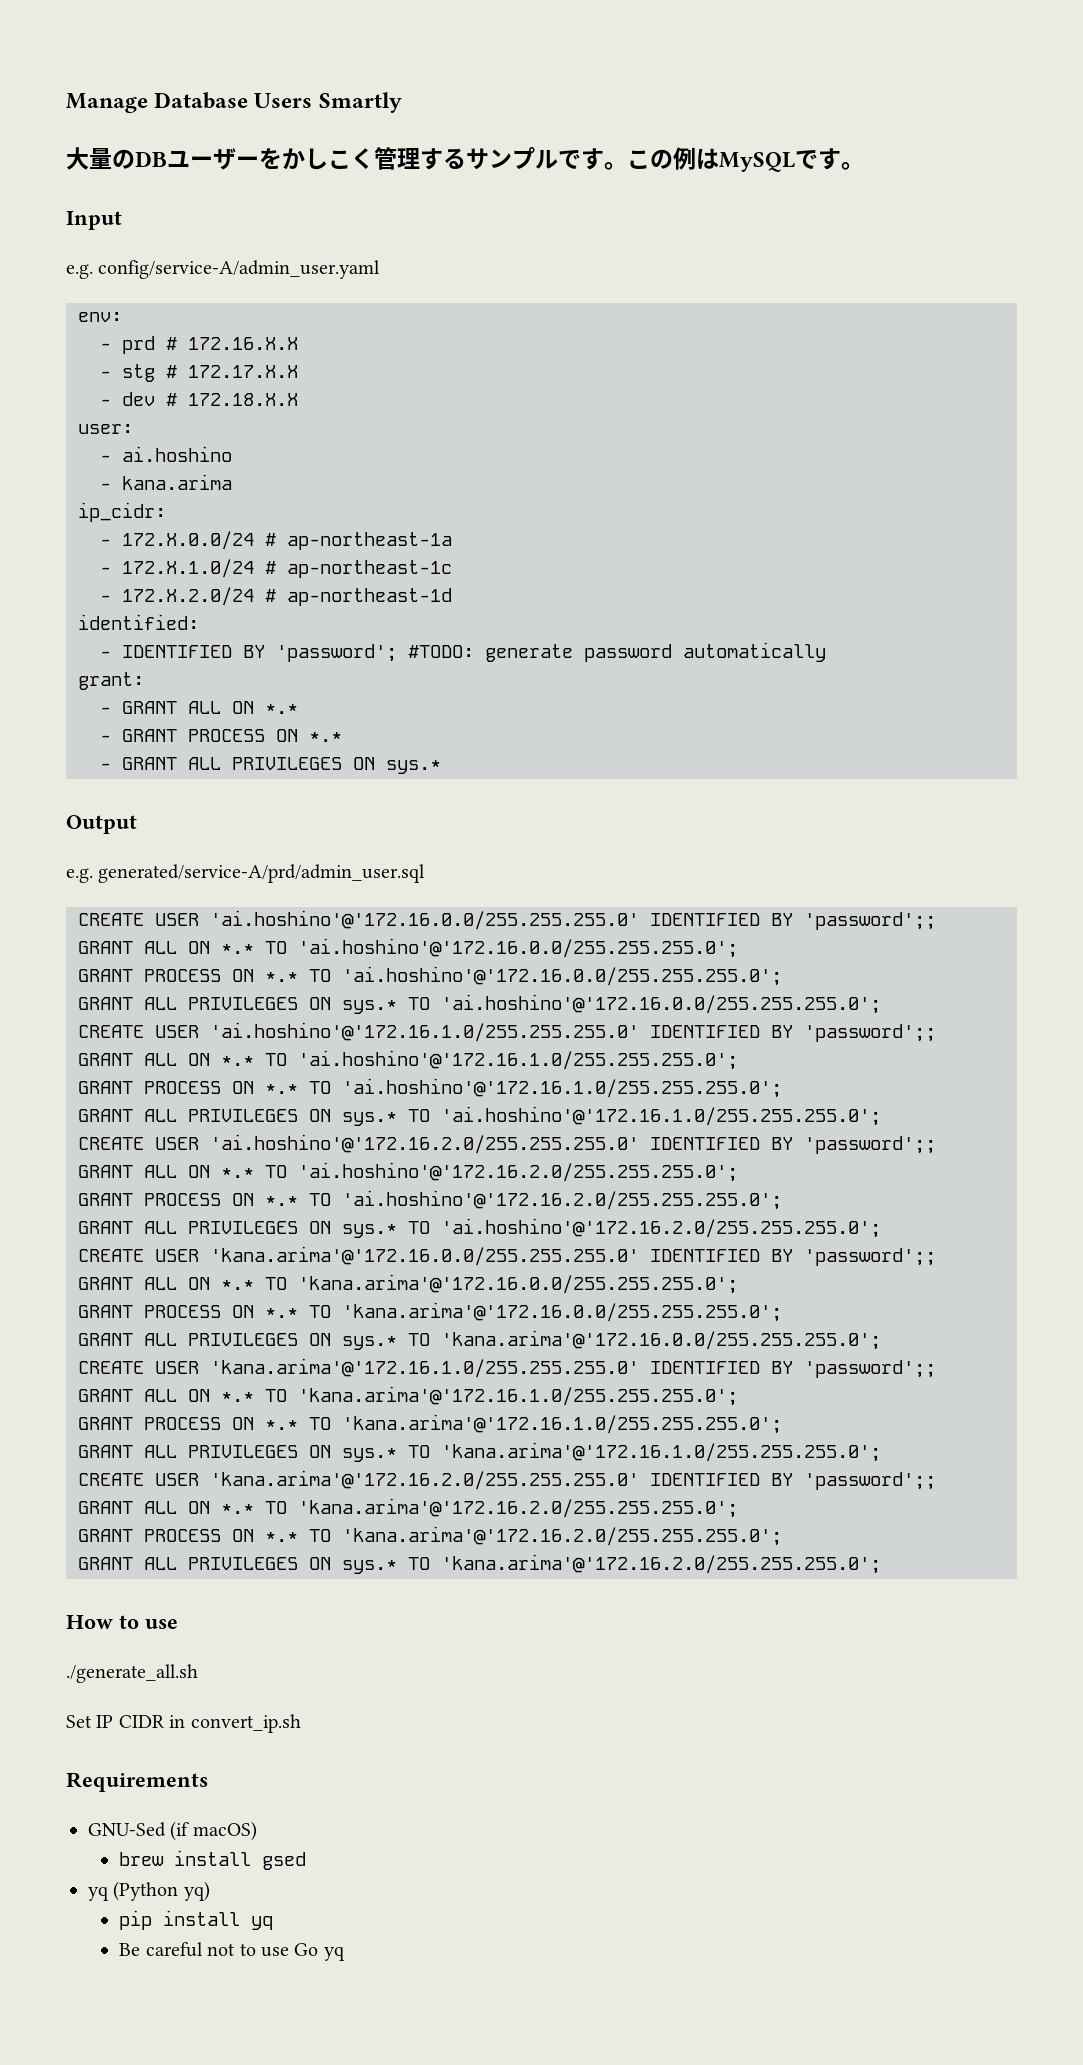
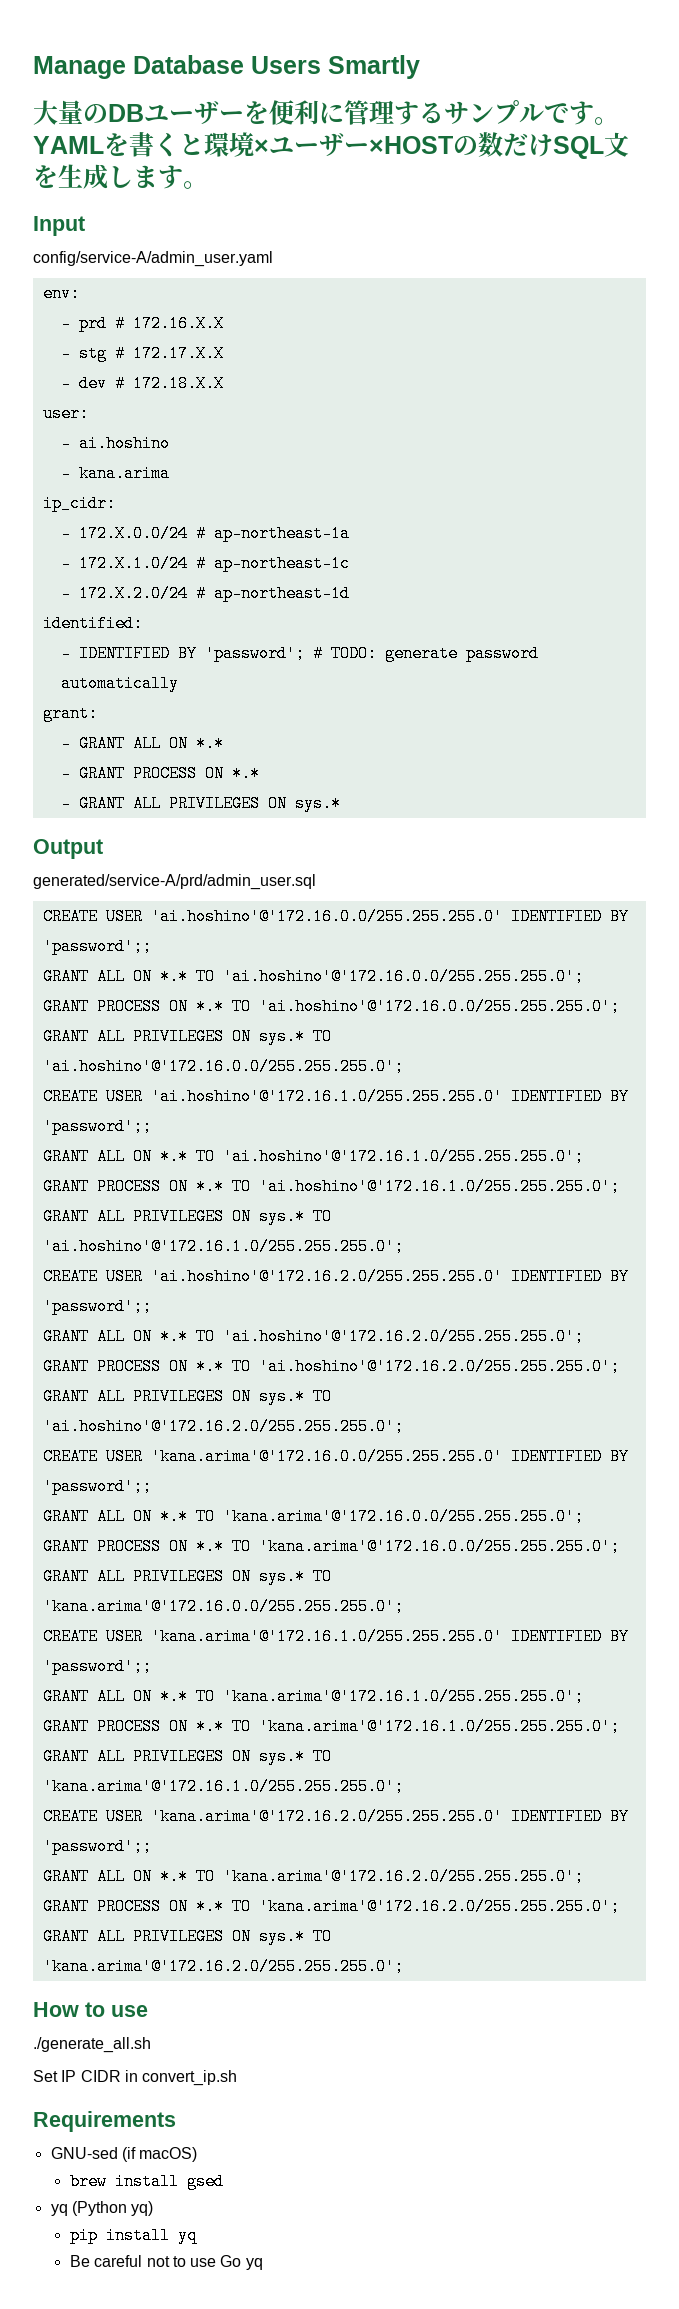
[282,148,374,170] かしこく -> [269,100,344,125] 便利に
[627,147,818,172] この例はMySQLで -> [33,132,629,159] [33,164,158,189] YAMLを書くと環境×ユーザー×HOSTの数だけSQL文を生成しま
[66,264,93,279] e.g. -> (85, 226) none
[408,645,474,658] #TODO: -> [312,645,377,662] # TODO:
[66,868,93,883] e.g. -> (103, 849) none
[88,1822,166,1837] GNU-Sed -> [50,2147,118,2159] GNU-sed

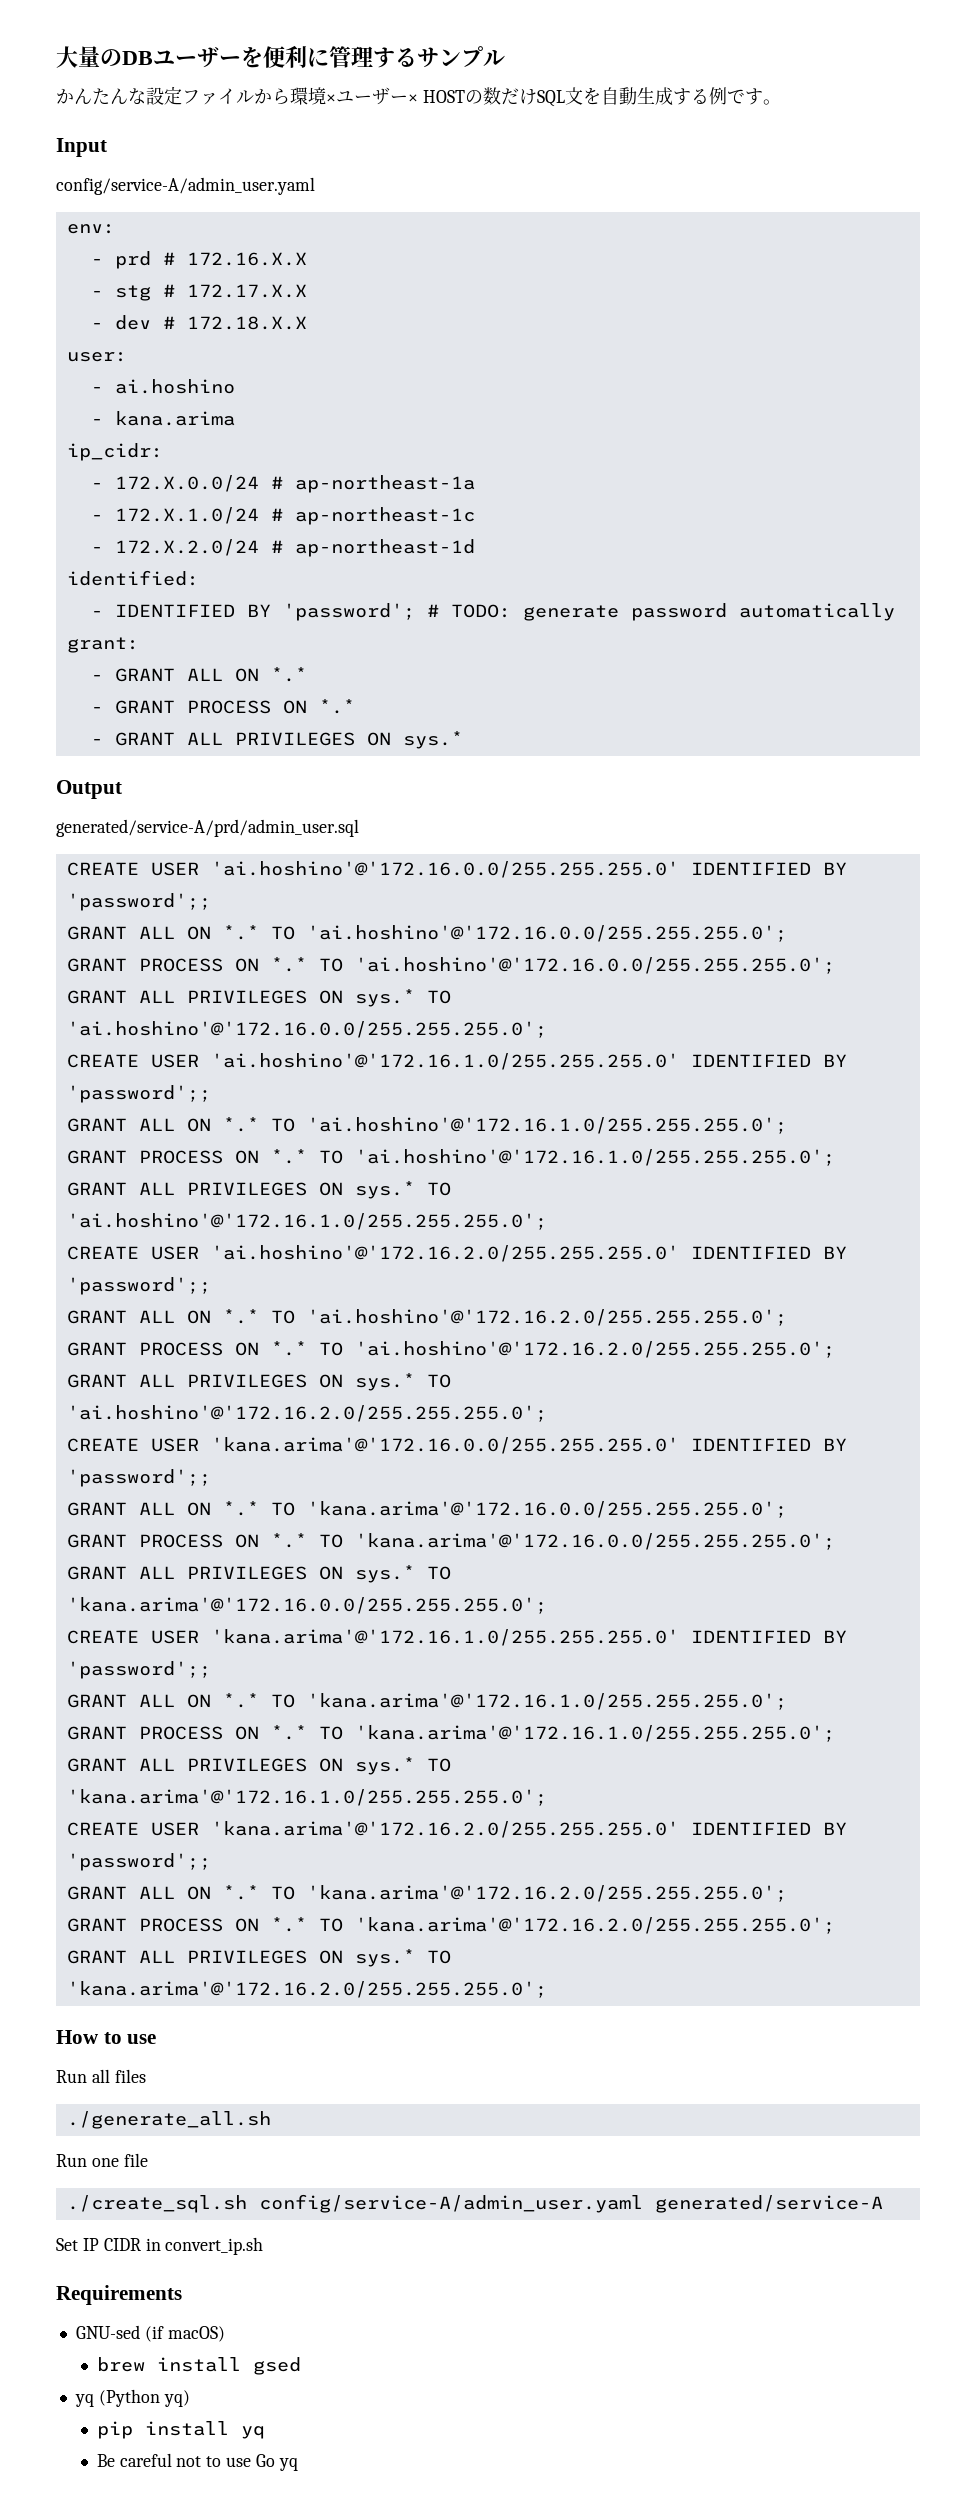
[33,55,420,79] Manage Database Users Smartly // -> (56, 57) none
[544,101,619,125] [33,132,204,157] です。YAMLを書くと -> [56,86,290,105] // かんたんな設定ファイルから
[369,136,453,154] ×HOST -> [408,90,465,103] × HOST
[58,164,158,189] 生成しま -> [600,87,745,105] 自動生成する例で
[33,2037,151,2053] ./generate_all.sh -> [56,2069,146,2083] [66,2111,271,2129] [56,2153,148,2167] [66,2194,883,2213] Run all files // ./generate_all.sh // Run one file // ./create_sql.sh config/service-A/admin_user.yaml generated/service-A

